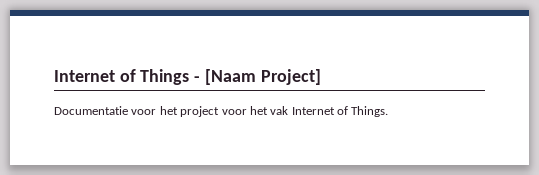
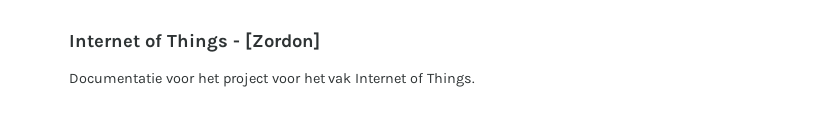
[204,69,321,85] [Naam Project] -> [245,32,320,50] [Zordon]

